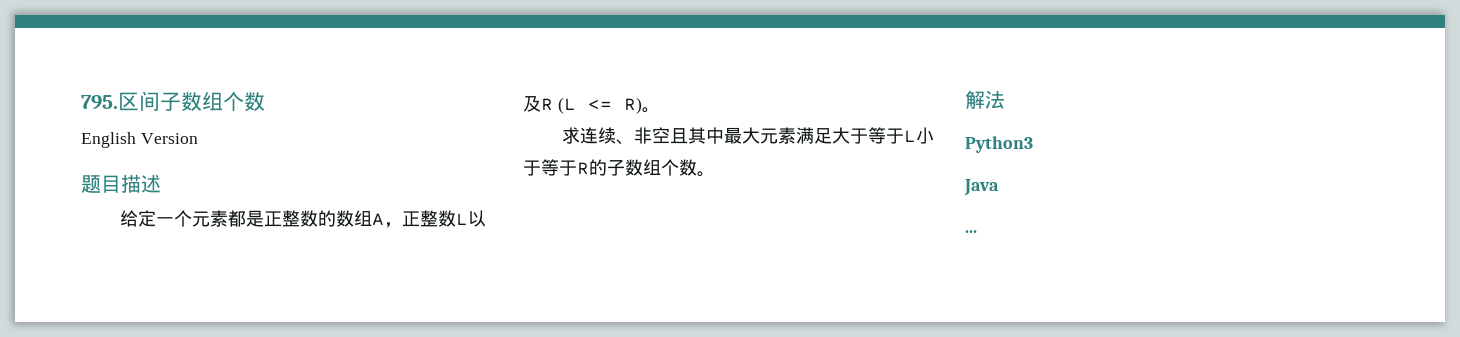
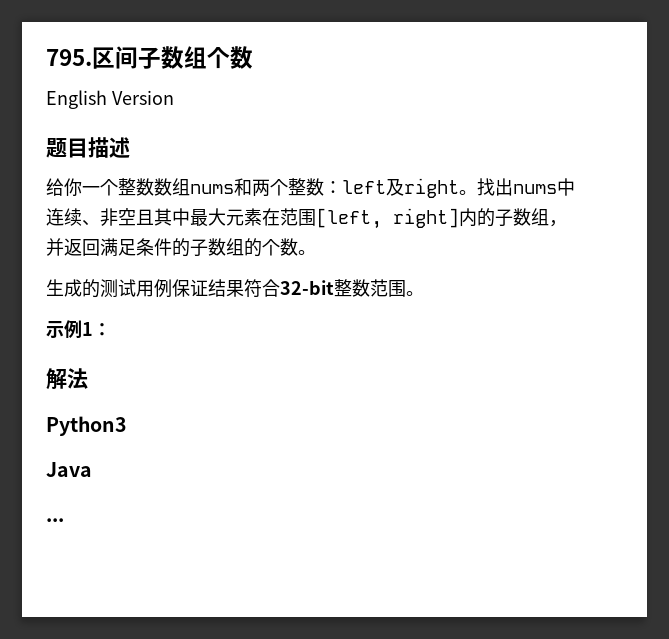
[138,210,487,228] [523,96,660,114] [562,127,581,144] 定一个元素都是正整数的数组A，正整数L以及R (L <= R)。 // 求 -> [64,178,575,198] 你一个整数数组nums和两个整数：left及right。找出nums中
[796,127,935,144] [523,159,715,177] 满足大于等于L小于等于R的子数组个数。 -> [262,208,567,229] [46,238,316,257] [46,279,424,298] [46,320,111,338] 在范围[left, right]内的子数组，并返回满足条件的子数组的个数。 // 生成的测试用例保证结果符合32-bit整数范围。 // 示例1：

